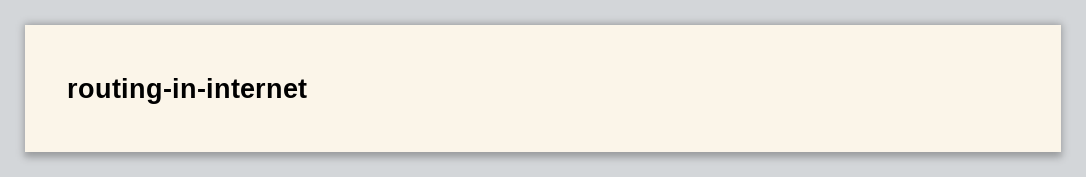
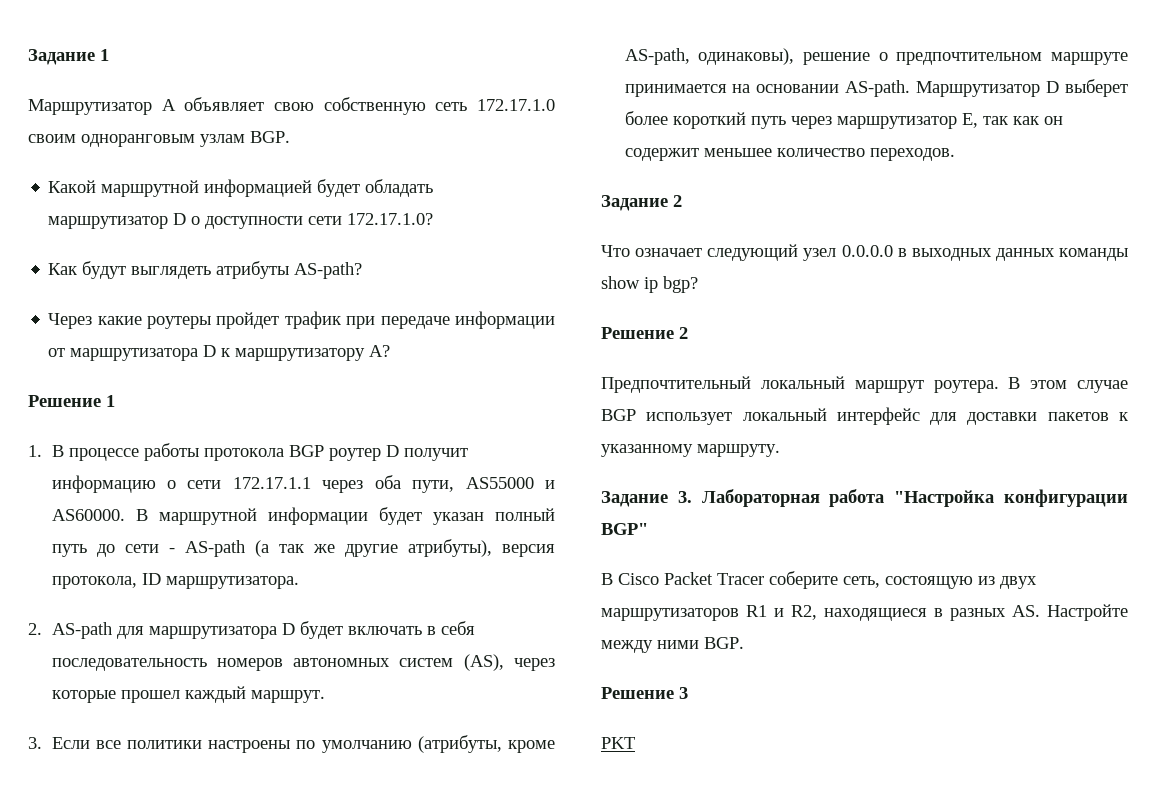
[67,78,307,104] routing-in-internet -> [28,49,109,65] [28,97,555,115] [28,131,290,147] [48,179,434,197] [48,213,434,229] [48,261,363,279] [48,311,555,329] [48,345,391,361] [28,395,115,407] [28,443,468,461] [51,475,555,493] [51,507,555,525] [51,539,555,557] [51,573,299,589] [28,621,475,639] [51,654,555,671] [51,686,325,703] [28,735,556,753] [624,48,1128,65] [624,79,1128,97] [624,111,1063,129] [624,148,955,161] [601,195,682,211] [601,244,1128,261] [601,276,698,293] [601,327,688,339] [601,376,1128,393] [601,407,1128,425] [601,444,780,457] [601,489,1128,507] [601,523,648,535] [601,571,1037,589] [601,604,1128,621] [601,637,744,653] [601,687,688,699] [601,737,635,749] Задание 1 // Маршрутизатор А объявляет свою собственную сеть 172.17.1.0 своим одноранговым узлам BGP. // Какой маршрутной информацией будет обладать маршрутизатор D о доступности сети 172.17.1.0? // Как будут выглядеть атрибуты AS-path? // Через какие роутеры пройдет трафик при передаче информации от маршрутизатора D к маршрутизатору А? // Решение 1 // 1. В процессе работы протокола BGP роутер D получит информацию о сети 172.17.1.1 через оба пути, AS55000 и AS60000. В маршрутной информации будет указан полный путь до сети - AS-path (а так же другие атрибуты), версия протокола, ID маршрутизатора. // 2. AS-path для маршрутизатора D будет включать в себя последовательность номеров автономных систем (AS), через которые прошел каждый маршрут. // 3. Если все политики настроены по умолчанию (атрибуты, кроме AS-path, одинаковы), решение о предпочтительном маршруте принимается на основании AS-path. Маршрутизатор D выберет более короткий путь через маршрутизатор E, так как он содержит меньшее количество переходов. // Задание 2 // Что означает следующий узел 0.0.0.0 в выходных данных команды show ip bgp? // Решение 2 // Предпочтительный локальный маршрут роутера. В этом случае BGP использует локальный интерфейс для доставки пакетов к указанному маршруту. // Задание 3. Лабораторная работа "Настройка конфигурации BGP" // В Cisco Packet Tracer соберите сеть, состоящую из двух маршрутизаторов R1 и R2, находящиеся в разных AS. Настройте между ними BGP. // Решение 3 // PKT

